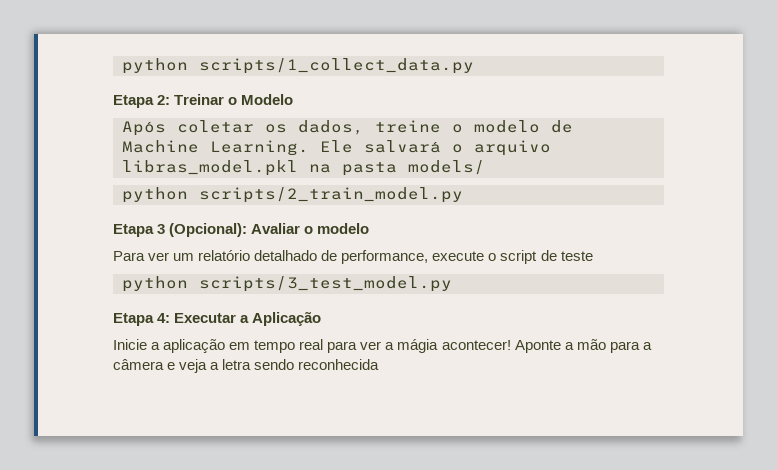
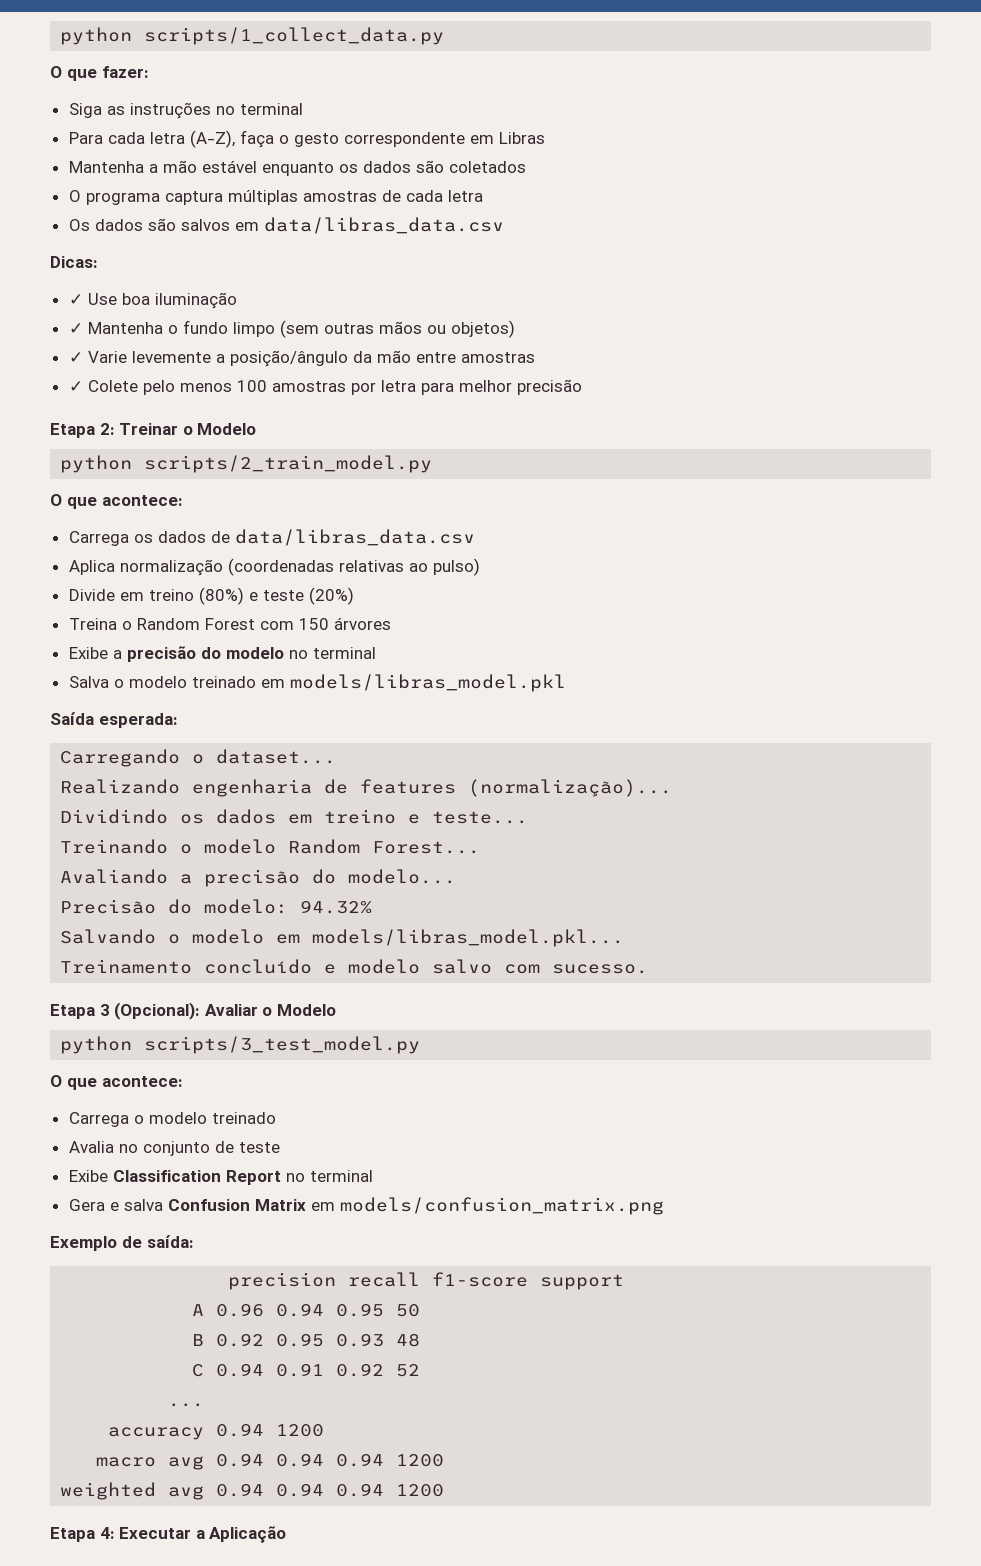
(474, 66) none -> [50,66,149,81] [68,102,303,119] [68,130,545,148] [68,160,526,176] [68,190,483,205] [68,217,504,234] [50,256,98,268] [68,292,237,309] [68,320,515,338] [68,350,535,367] [68,379,582,395] // O que fazer: // Siga as instruções no terminal // Para cada letra (A-Z), faça o gesto correspondente em Libras // Mantenha a mão estável enquanto os dados são coletados // O programa captura múltiplas amostras de cada letra // Os dados são salvos em data/libras_data.csv // Dicas: // ✓ Use boa iluminação // ✓ Mantenha o fundo limpo (sem outras mãos ou objetos) // ✓ Varie levemente a posição/ângulo da mão entre amostras // ✓ Colete pelo menos 100 amostras por letra para melhor precisão
[122,120,573,136] [122,140,551,156] [122,160,485,176] [122,187,463,203] Após coletar os dados, treine o modelo de Machine Learning. Ele salvará o arquivo libras_model.pkl na pasta models/ // python scripts/2_train_model.py -> [60,455,433,473] [50,494,183,509] [68,529,475,546] [68,558,480,576] [68,587,354,605] [68,617,391,630] [68,646,376,662] [68,674,566,692] [50,712,178,728] [60,749,337,767] [60,779,673,797] [60,809,529,824] [60,839,481,854] [60,869,457,887] [60,899,373,914] [60,929,625,947] [60,959,649,974] python scripts/2_train_model.py // O que acontece: // Carrega os dados de data/libras_data.csv // Aplica normalização (coordenadas relativas ao pulso) // Divide em treino (80%) e teste (20%) // Treina o Random Forest com 150 árvores // Exibe a precisão do modelo no terminal // Salva o modelo treinado em models/libras_model.pkl // Saída esperada: // Carregando o dataset... // Realizando engenharia de features (normalização)... // Dividindo os dados em treino e teste... // Treinando o modelo Random Forest... // Avaliando a precisão do modelo... // Precisão do modelo: 94.32% // Salvando o modelo em models/libras_model.pkl... // Treinamento concluído e modelo salvo com sucesso.
[317,223,370,234] [113,250,593,264] [122,276,452,292] modelo // Para ver um relatório detalhado de performance, execute o script de teste // python scripts/3_test_model.py -> [276,1004,336,1016] [60,1036,421,1054] [50,1075,183,1090] [68,1112,276,1127] [68,1141,280,1156] [68,1170,373,1185] [68,1197,664,1215] [50,1235,194,1251] [228,1272,625,1290] [192,1303,421,1317] [192,1333,421,1347] [192,1363,421,1377] [168,1403,205,1407] [108,1423,325,1440] [96,1453,445,1470] [60,1482,445,1500] Modelo // python scripts/3_test_model.py // O que acontece: // Carrega o modelo treinado // Avalia no conjunto de teste // Exibe Classification Report no terminal // Gera e salva Confusion Matrix em models/confusion_matrix.png // Exemplo de saída: // precision recall f1-score support // A 0.96 0.94 0.95 50 // B 0.92 0.95 0.93 48 // C 0.94 0.91 0.92 52 // ... // accuracy 0.94 1200 // macro avg 0.94 0.94 0.94 1200 // weighted avg 0.94 0.94 0.94 1200
[113,339,652,353] [113,359,380,373] // Inicie a aplicação em tempo real para ver a mágia acontecer! Aponte a mão para a câmera e veja a letra sendo reconhecida -> (287, 1534) none

